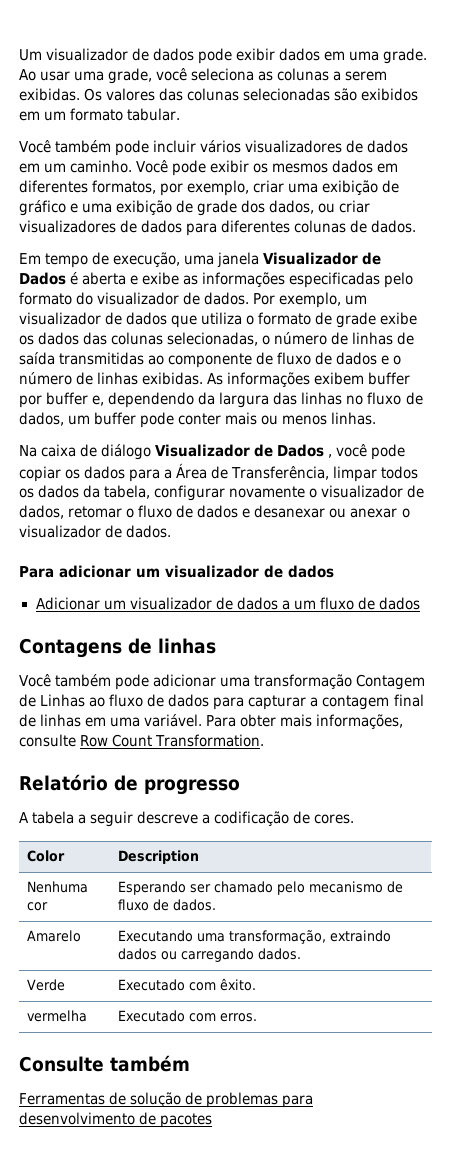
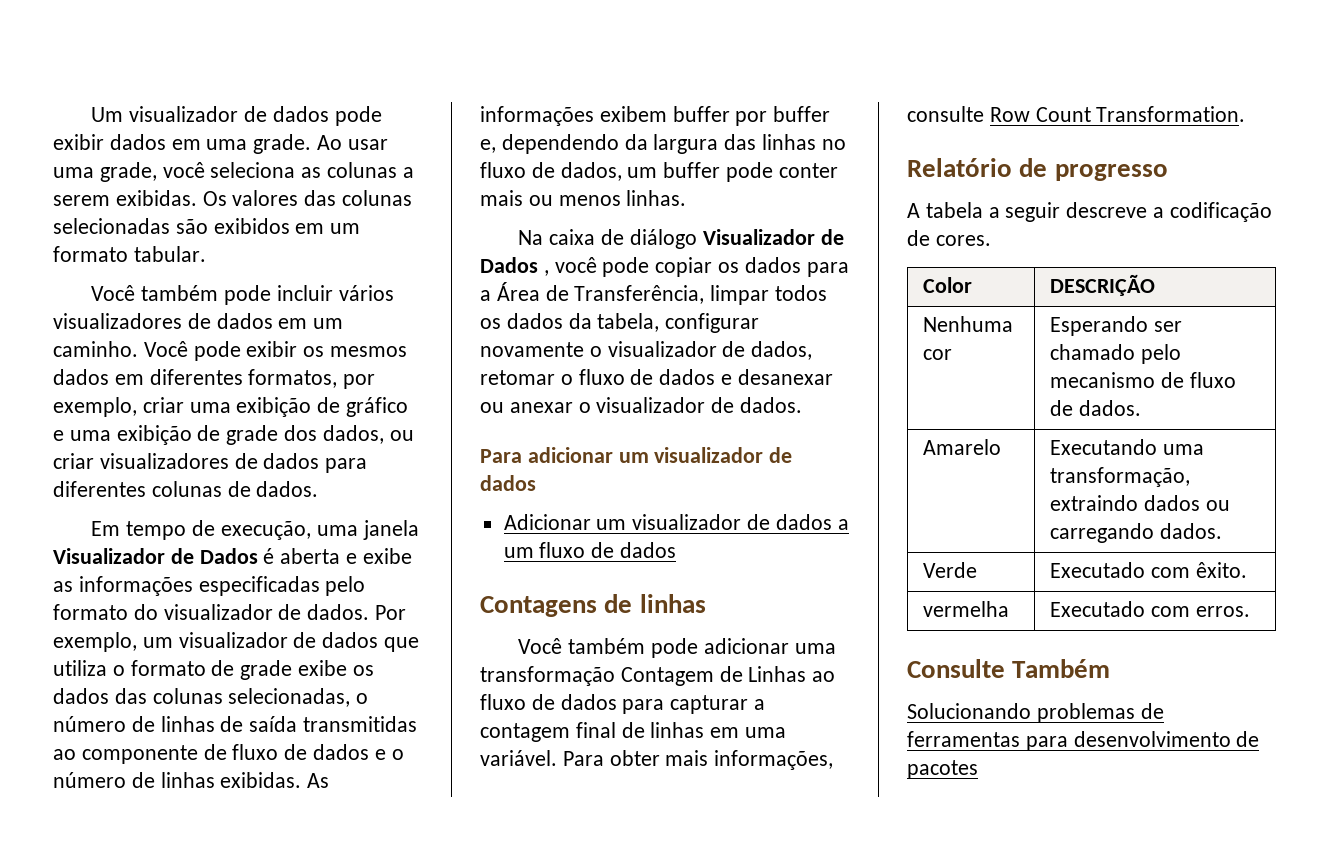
[117,850,199,864] Description -> [1050,274,1156,296] DESCRIÇÃO
[110,1055,190,1072] [19,1092,279,1108] também // Ferramentas de solução de problemas -> [1012,659,1111,678] [907,703,1164,723] [907,731,1020,747] Também // Solucionando problemas de ferramentas

